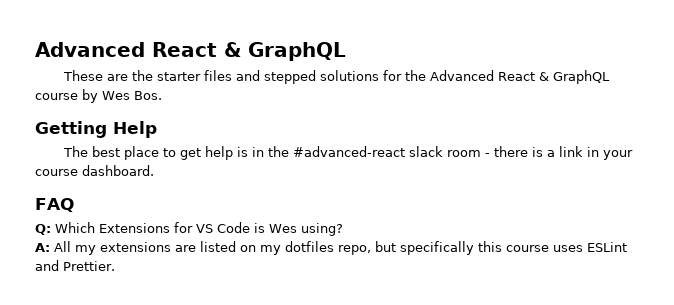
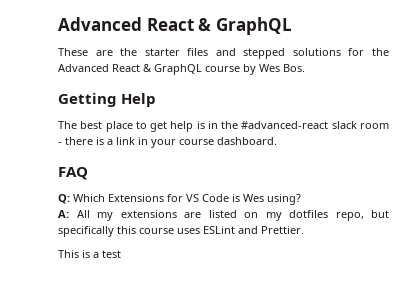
(115, 266) none -> [58,250,121,258] // This is a test

